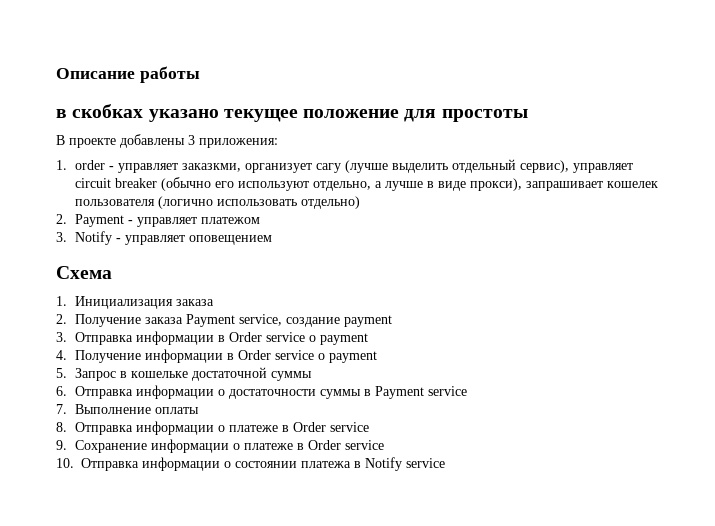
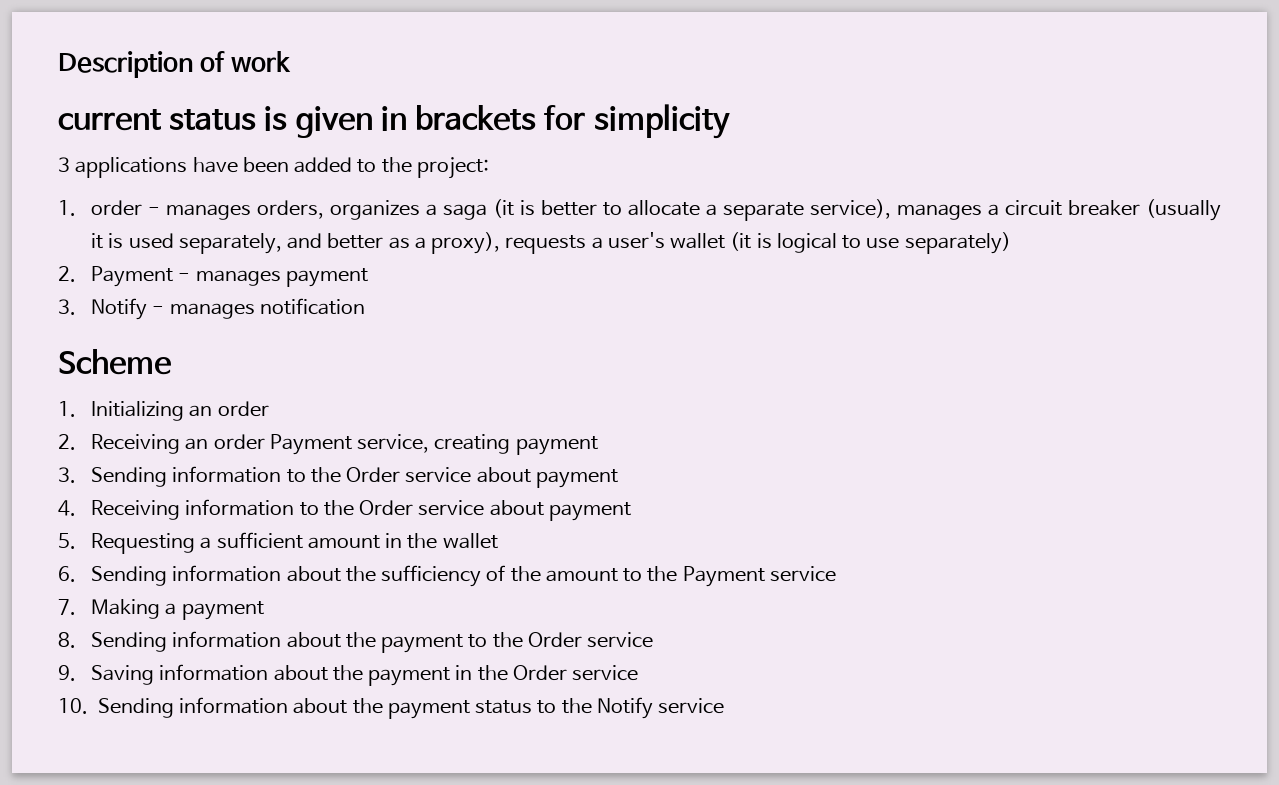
[56,66,200,83] [56,104,528,122] [56,134,278,148] [56,159,634,173] [75,177,659,191] [75,196,361,209] Описание работы // в скобках указано текущее положение для простоты // В проекте добавлены 3 приложения: // 1. order - управляет заказкми, организует сагу (лучше выделить отдельный сервис), управляет circuit breaker (обычно его используют отдельно, а лучше в виде прокси), запрашивает кошелек пользователя (логично использовать отдельно) -> [58,51,292,78] [58,104,730,139] [58,157,489,179] [58,199,1222,221] [90,232,1011,254] Description of work // current status is given in brackets for simplicity // 3 applications have been added to the project: // 1. order - manages orders, organizes a saga (it is better to allocate a separate service), manages a circuit breaker (usually it is used separately, and better as a proxy), requests a user's wallet (it is logical to use separately)
[137,217,261,227] управляет платежом -> [195,268,368,287] manages payment
[125,235,273,245] [56,266,112,279] [56,296,215,309] [56,314,184,327] управляет оповещением // Схема // 1. Инициализация заказа // 2. Получение заказа -> [169,298,365,319] [58,349,171,375] [58,401,269,421] [58,434,265,454] manages notification // Scheme // 1. Initializing an order // 2. Receiving an order
[286,315,393,327] [56,331,317,345] создание payment // 3. Отправка информации в Order service о -> [434,434,598,455] [58,466,531,487] creating payment // 3. Sending information to the Order service about
[75,349,326,363] Получение информации в Order service о -> [90,499,544,520] Receiving information to the Order service about
[75,367,313,381] [56,385,468,399] [56,404,200,414] [56,421,370,435] [56,439,385,453] [56,457,361,471] Запрос в кошельке достаточной суммы // 6. Отправка информации о достаточности суммы в Payment service // 7. Выполнение оплаты // 8. Отправка информации о платеже в Order service // 9. Сохранение информации о платеже в Order service // 10. Отправка информации о состоянии платежа в -> [90,532,498,554] [58,565,836,587] [58,599,264,620] [58,631,654,653] [58,664,639,686] [58,697,592,719] Requesting a sufficient amount in the wallet // 6. Sending information about the sufficiency of the amount to the Payment service // 7. Making a payment // 8. Sending information about the payment to the Order service // 9. Saving information about the payment in the Order service // 10. Sending information about the payment status to the

